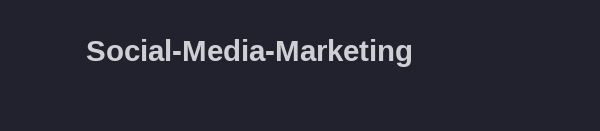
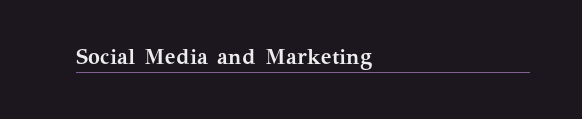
[86,39,413,67] Social-Media-Marketing -> [76,48,372,70] Social Media and Marketing

